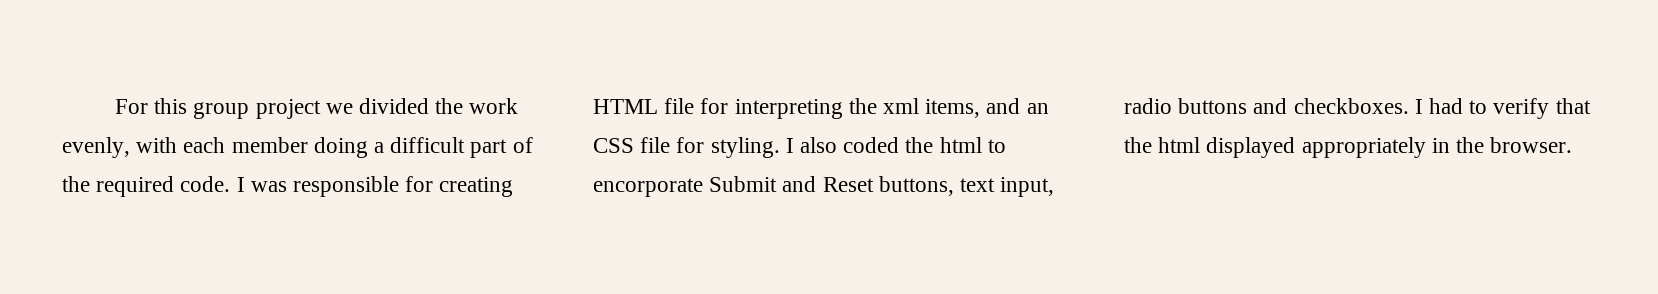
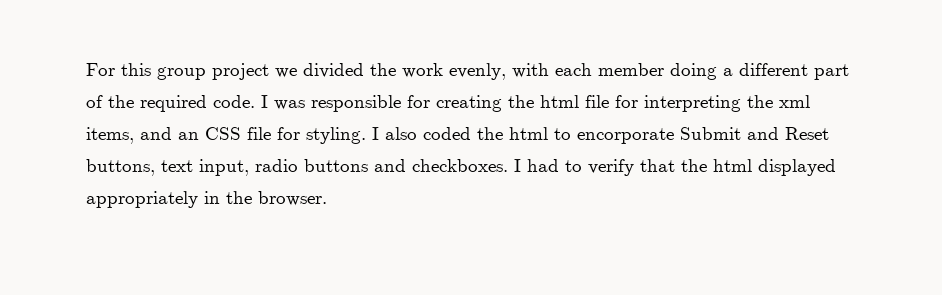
[390,137,466,153] difficult -> [739,63,808,76] different
[593,99,658,114] HTML -> [508,95,579,108] the html

